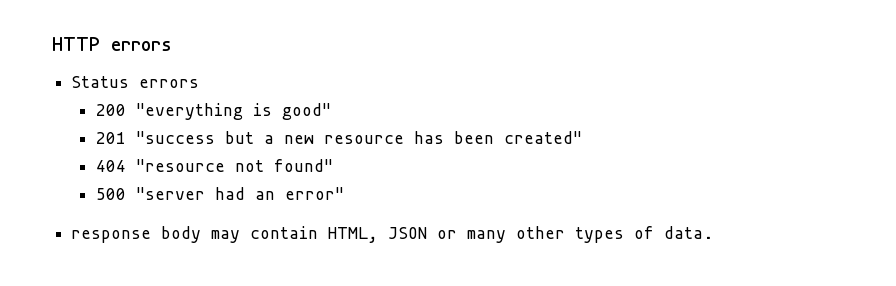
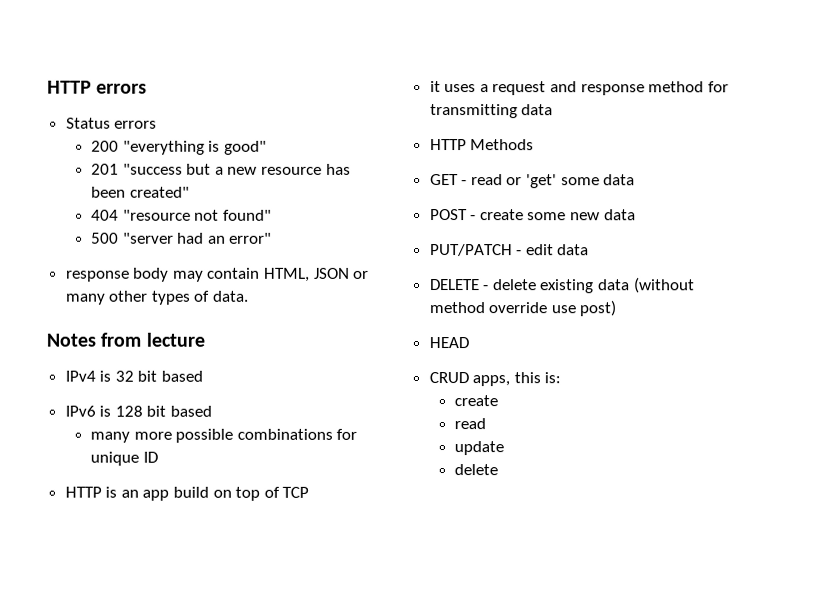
(714, 232) none -> [46,332,205,347] [64,370,204,382] [64,405,213,417] [89,428,358,443] [89,451,158,466] [64,486,310,501] [429,81,729,96] [429,104,554,119] [429,139,535,151] [429,174,636,189] [429,209,636,221] [429,244,590,257] [429,277,695,294] [428,300,617,317] [428,337,469,349] [428,372,562,387] [453,395,498,407] [453,418,486,430] [453,441,504,456] [453,464,498,476] // Notes from lecture // IPv4 is 32 bit based // IPv6 is 128 bit based // many more possible combinations for unique ID // HTTP is an app build on top of TCP // it uses a request and response method for transmitting data // HTTP Methods // GET - read or 'get' some data // POST - create some new data // PUT/PATCH - edit data // DELETE - delete existing data (without method override use post) // HEAD // CRUD apps, this is: // create // read // update // delete

